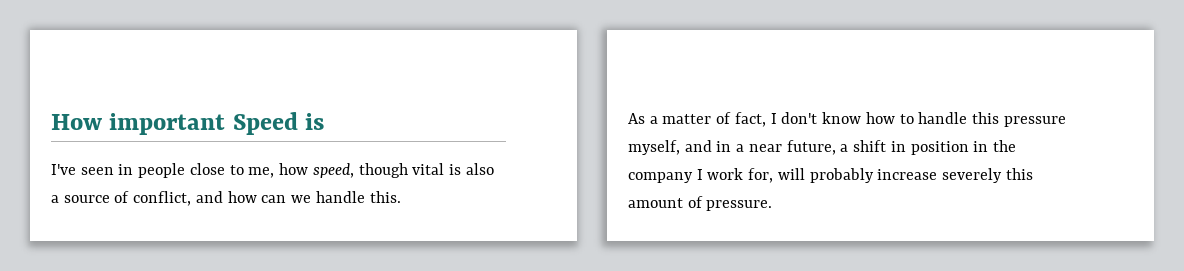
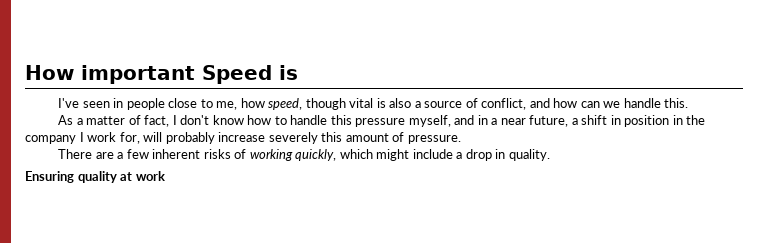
(773, 205) none -> [58,149,550,161] [25,171,165,183] // There are a few inherent risks of working quickly, which might include a drop in quality. // Ensuring quality at work

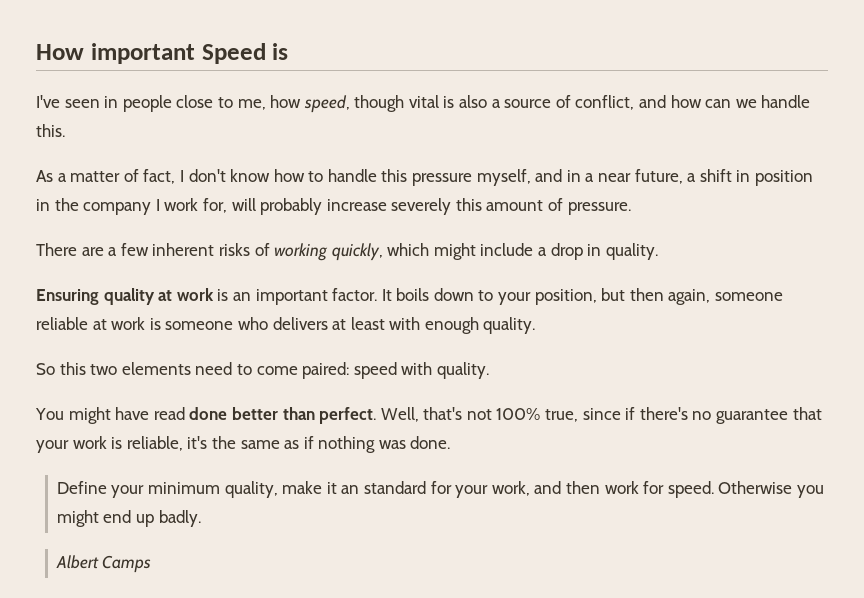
(165, 176) none -> [217,288,784,305] [36,317,536,334] [36,362,489,379] [35,407,822,424] [36,436,451,453] [56,481,824,498] [56,510,201,527] [55,555,152,573] is an important factor. It boils down to your position, but then again, someone reliable at work is someone who delivers at least with enough quality. // So this two elements need to come paired: speed with quality. // You might have read done better than perfect. Well, that's not 100% true, since if there's no guarantee that your work is reliable, it's the same as if nothing was done. // Define your minimum quality, make it an standard for your work, and then work for speed. Otherwise you might end up badly. // Albert Camps

